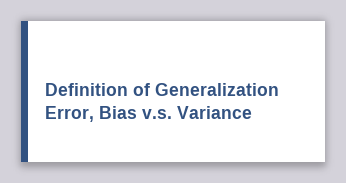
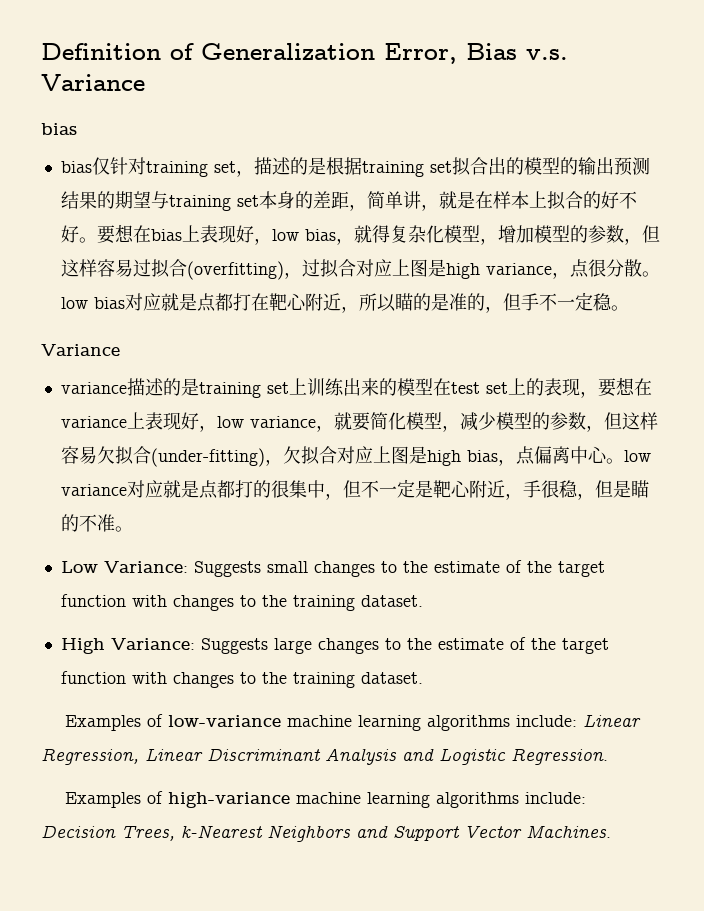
(252, 112) none -> [41,123,77,135] [60,157,650,177] [60,191,637,211] [60,224,660,245] [60,259,660,280] [60,292,629,313] [41,344,120,356] [60,377,652,398] [60,412,658,432] [60,446,651,467] [60,479,649,500] [60,514,133,532] [60,560,605,577] [60,594,423,611] [60,637,609,654] [60,671,423,688] [65,714,642,731] [41,748,608,765] [65,791,587,808] [41,825,611,842] // bias // bias仅针对training set，描述的是根据training set拟合出的模型的输出预测结果的期望与training set本身的差距，简单讲，就是在样本上拟合的好不好。要想在bias上表现好，low bias，就得复杂化模型，增加模型的参数，但这样容易过拟合(overfitting)，过拟合对应上图是high variance，点很分散。low bias对应就是点都打在靶心附近，所以瞄的是准的，但手不一定稳。 // Variance // variance描述的是training set上训练出来的模型在test set上的表现，要想在variance上表现好，low variance，就要简化模型，减少模型的参数，但这样容易欠拟合(under-fitting)，欠拟合对应上图是high bias，点偏离中心。low variance对应就是点都打的很集中，但不一定是靶心附近，手很稳，但是瞄的不准。 // Low Variance: Suggests small changes to the estimate of the target function with changes to the training dataset. // High Variance: Suggests large changes to the estimate of the target function with changes to the training dataset. // Examples of low-variance machine learning algorithms include: Linear Regression, Linear Discriminant Analysis and Logistic Regression. // Examples of high-variance machine learning algorithms include: Decision Trees, k-Nearest Neighbors and Support Vector Machines.

